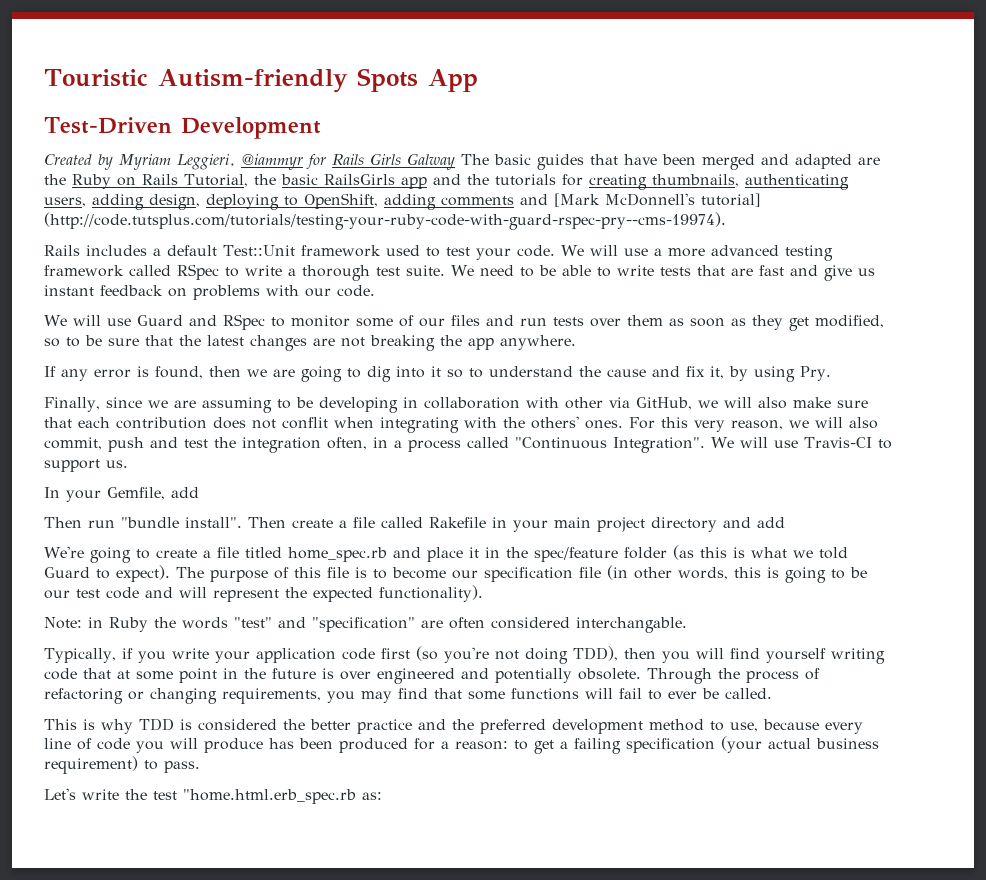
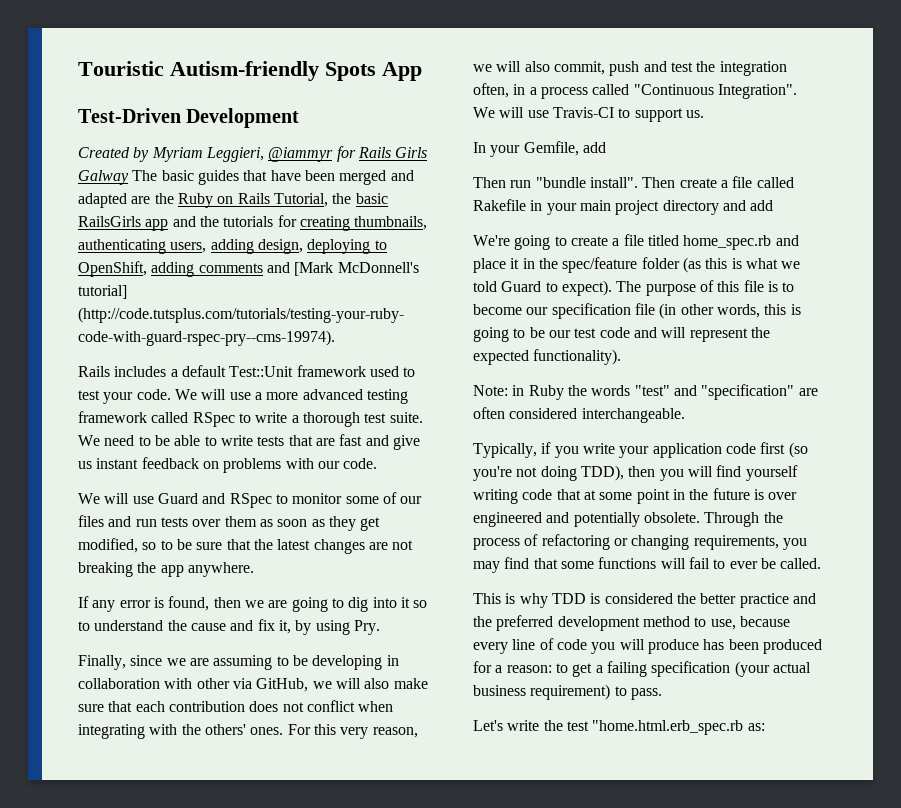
[282,417,328,429] conflit -> [306,700,355,712] conflict
[576,617,687,633] interchangable. -> [581,408,685,423] interchangeable.

